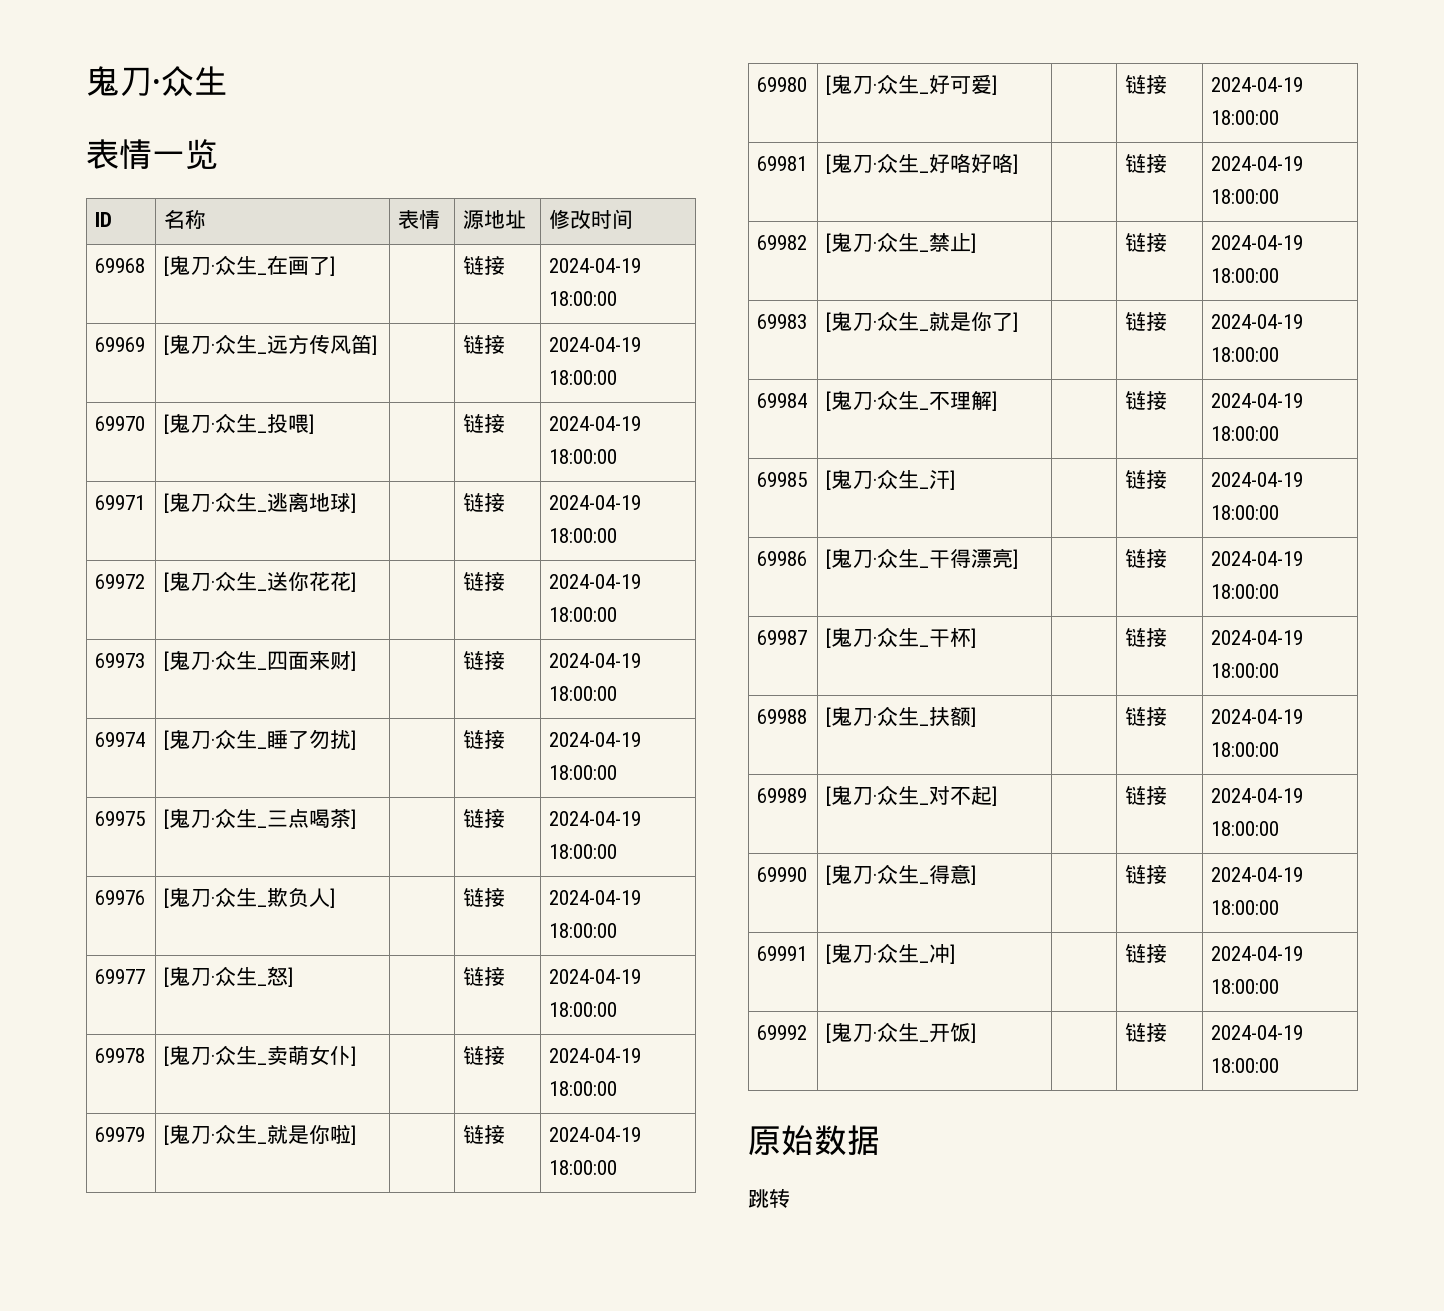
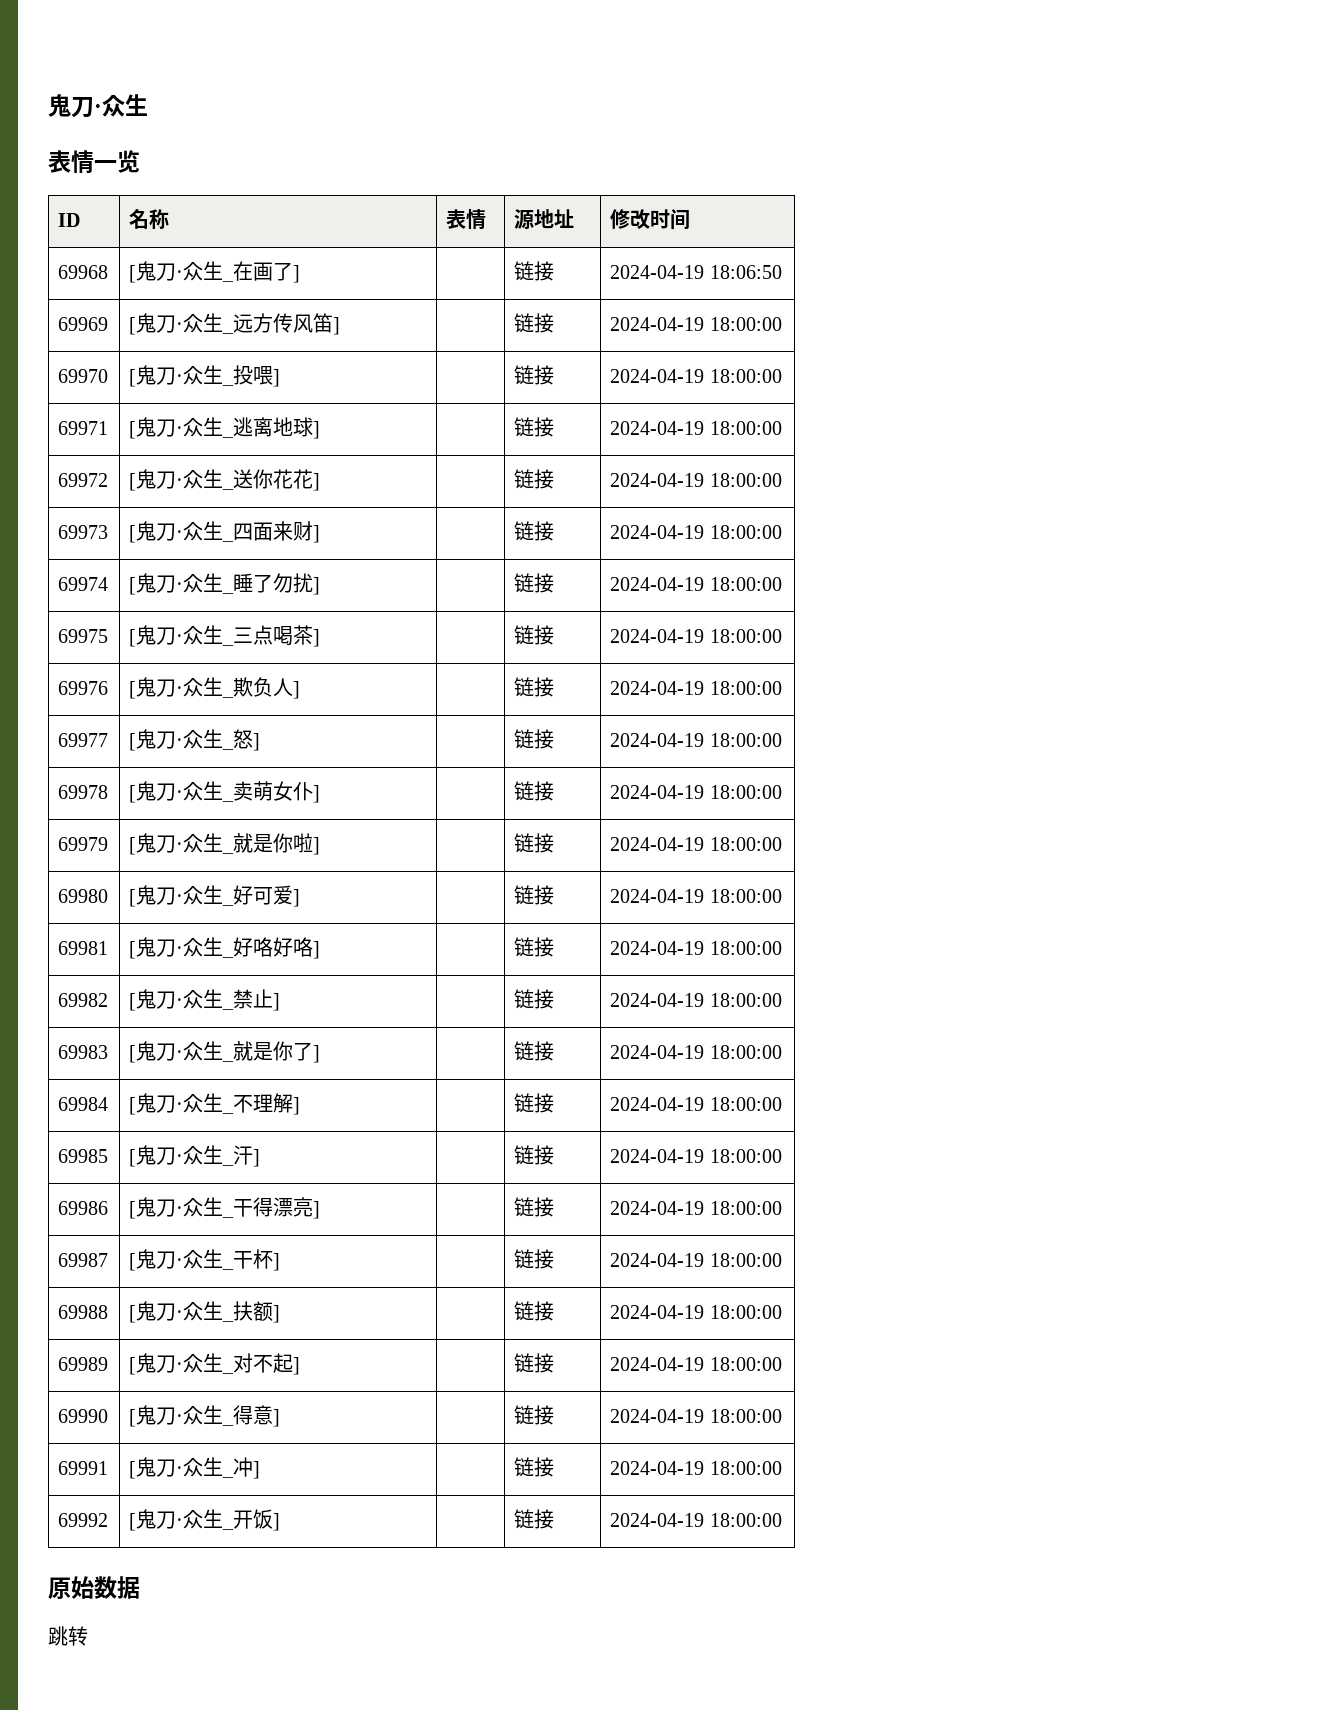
[549,291,618,306] 18:00:00 -> [709,265,782,279] 18:06:50

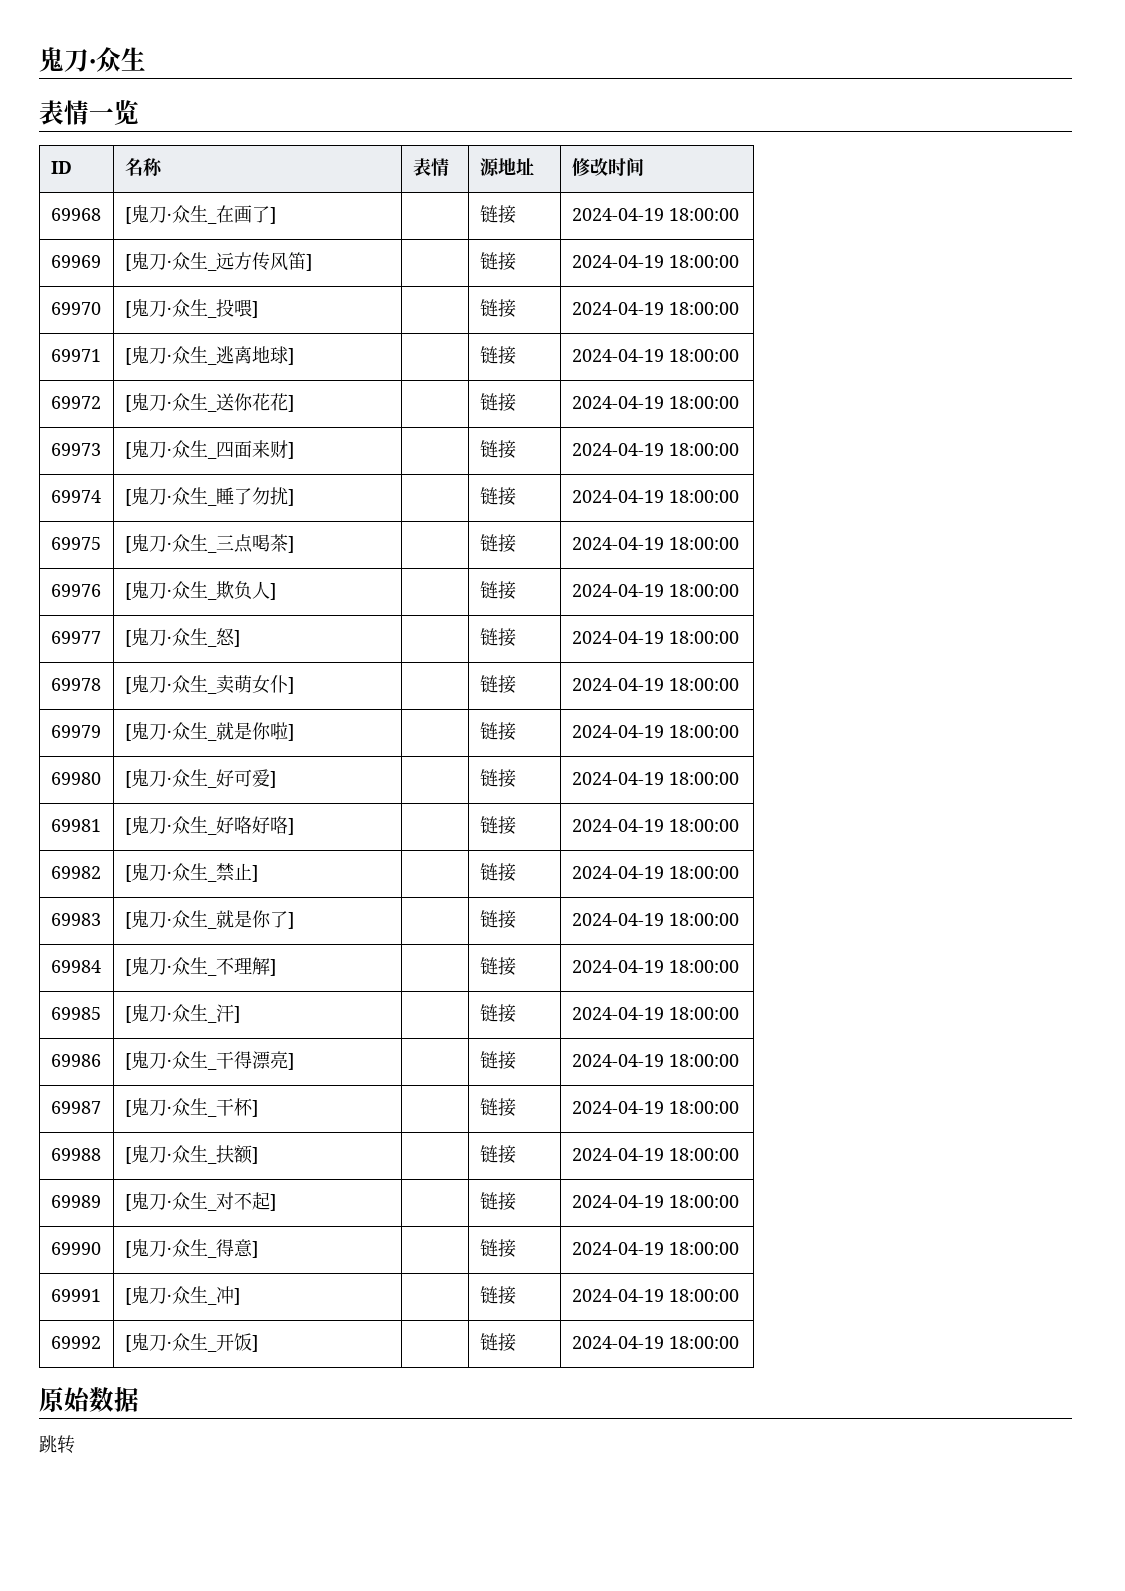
[709,265,782,279] 18:06:50 -> [668,208,739,221] 18:00:00

